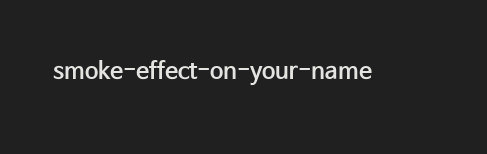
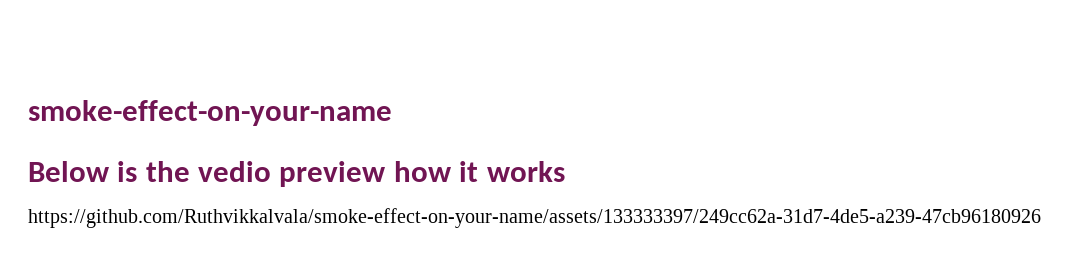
(372, 73) none -> [28,161,565,187] [28,208,1041,228] // Below is the vedio preview how it works // https://github.com/Ruthvikkalvala/smoke-effect-on-your-name/assets/133333397/249cc62a-31d7-4de5-a239-47cb96180926

